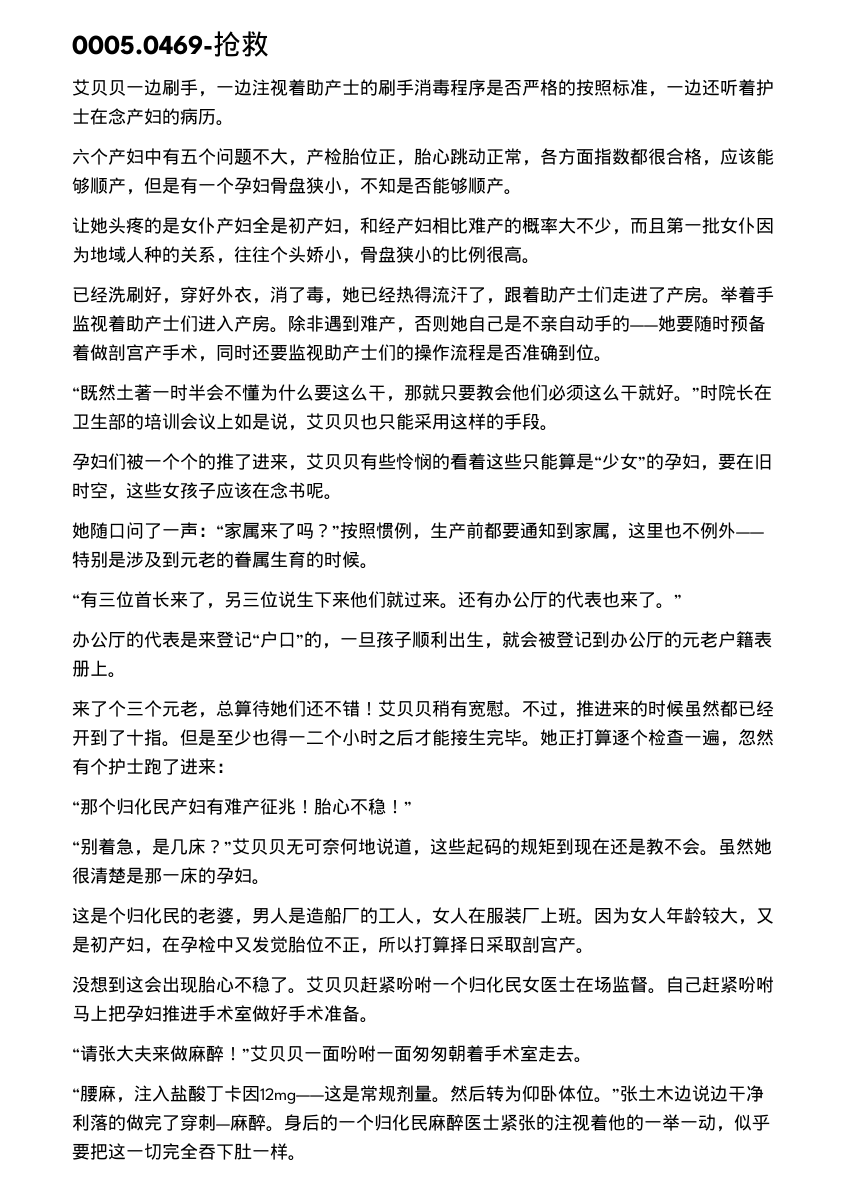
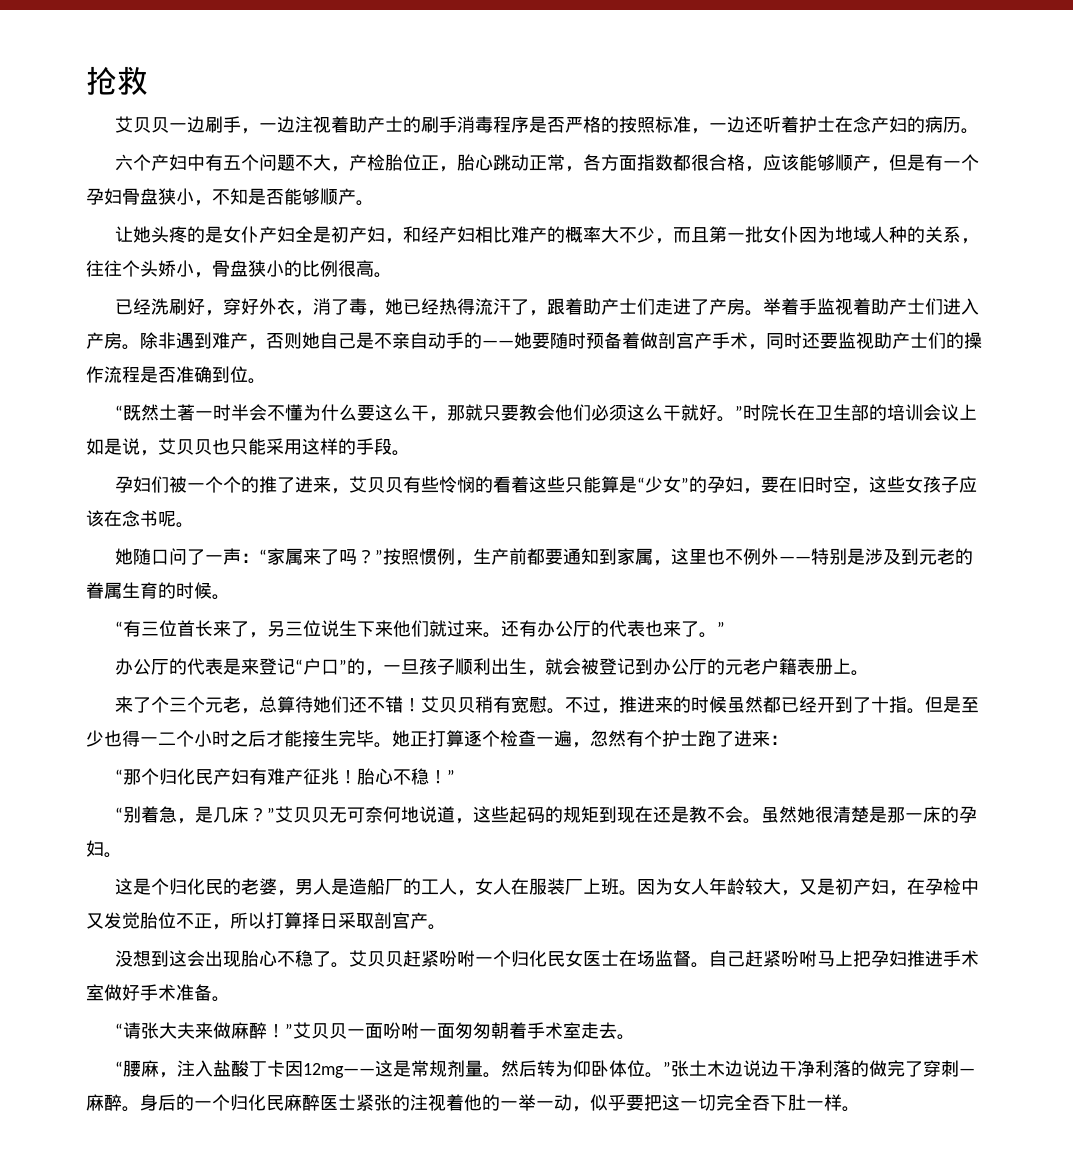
[72,35,213,55] 0005.0469- -> (86, 80) none

